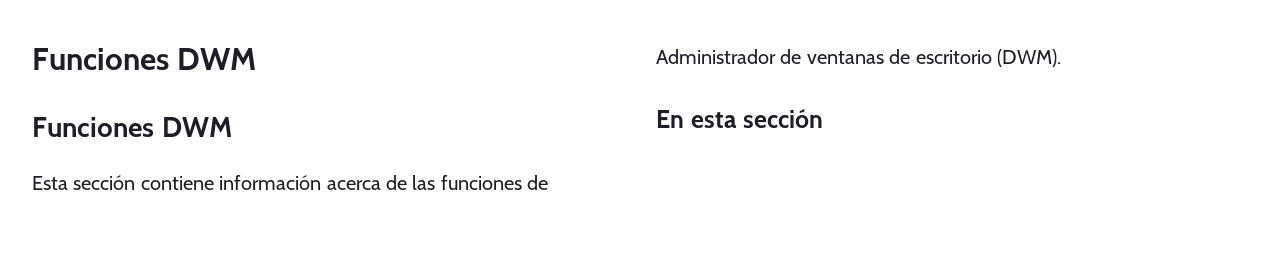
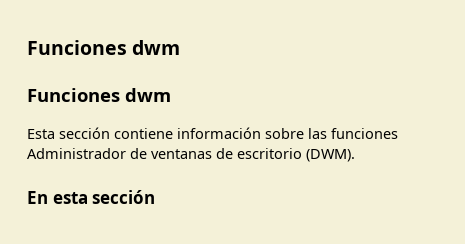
[32,48,257,70] [32,117,232,137] Funciones DWM // Funciones DWM -> [27,40,181,55] [27,88,171,102] Funciones dwm // Funciones dwm
[326,175,407,190] acerca de -> [265,128,304,139] sobre
[527,175,549,190] de -> (398, 133) none

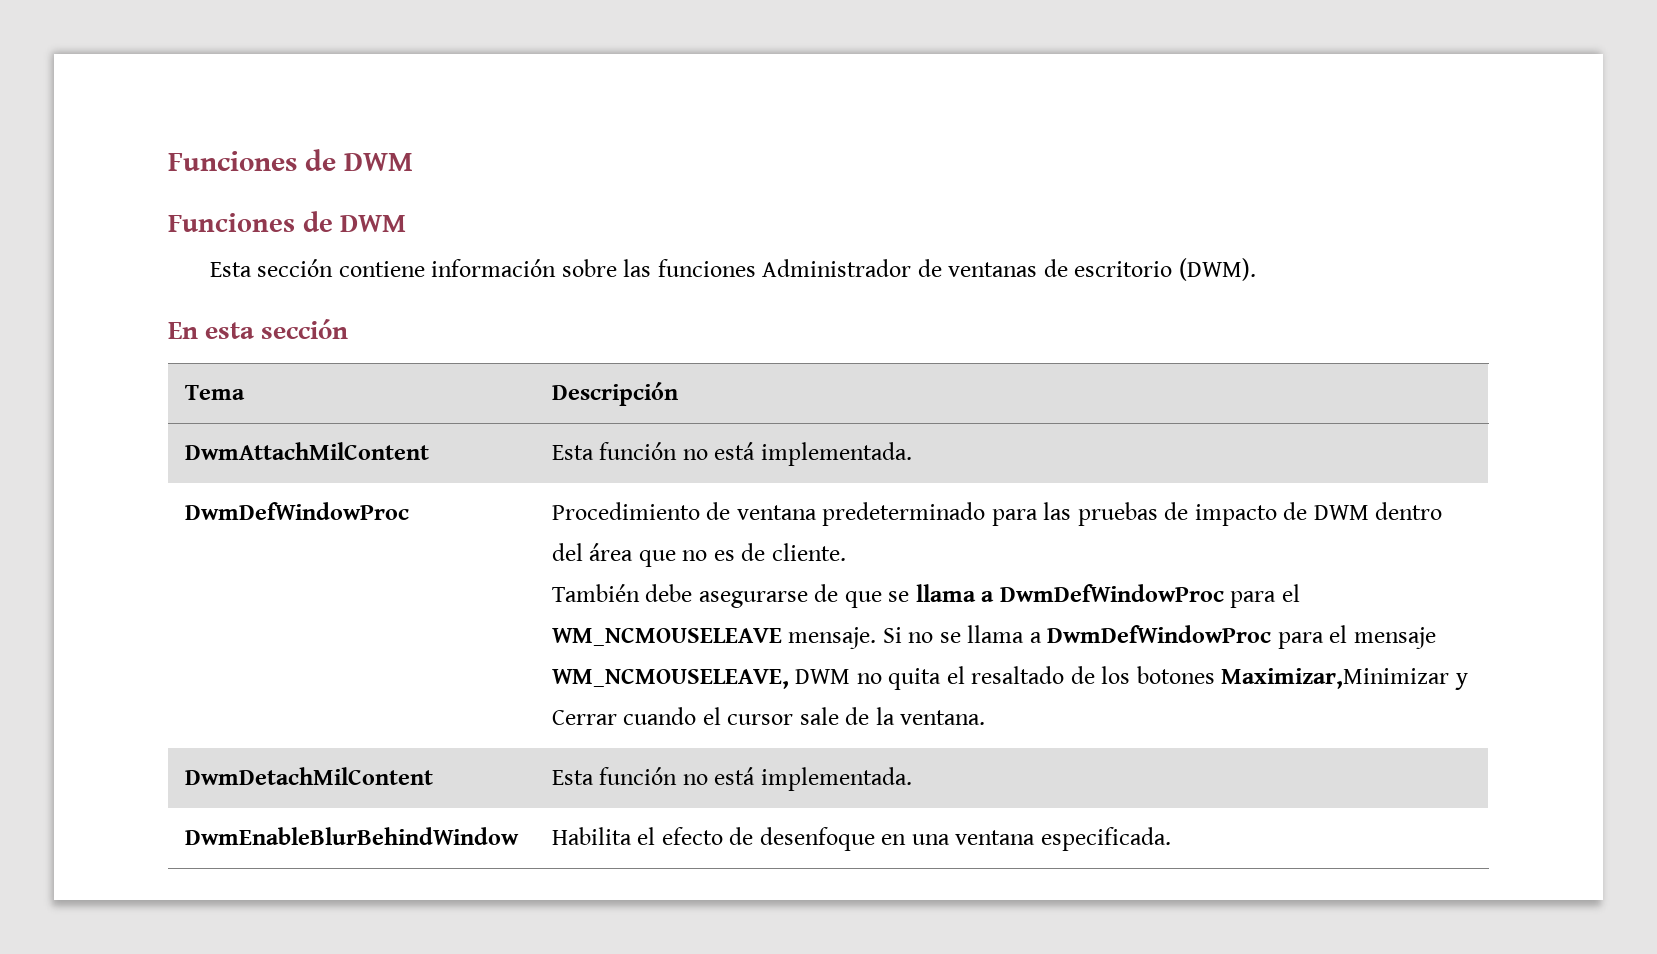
[27,40,181,55] [27,88,171,102] Funciones dwm // Funciones dwm -> [168,149,413,171] [168,211,407,232] Funciones de DWM // Funciones de DWM
(156, 197) none -> [184,385,245,400] [551,382,678,406] [184,442,429,460] [551,442,912,466] [184,502,409,520] [551,502,1443,526] [551,543,846,567] [551,584,1300,608] [551,625,1436,649] [551,666,1468,690] [551,707,986,725] [184,767,433,785] [551,767,912,791] [184,827,519,845] [551,827,1171,851] // Tema | Descripción // DwmAttachMilContent | Esta función no está implementada. // DwmDefWindowProc | Procedimiento de ventana predeterminado para las pruebas de impacto de DWM dentro del área que no es de cliente. // También debe asegurarse de que se llama a DwmDefWindowProc para el WM_NCMOUSELEAVE mensaje. Si no se llama a DwmDefWindowProc para el mensaje WM_NCMOUSELEAVE, DWM no quita el resaltado de los botones Maximizar,Minimizar y Cerrar cuando el cursor sale de la ventana. // DwmDetachMilContent | Esta función no está implementada. // DwmEnableBlurBehindWindow | Habilita el efecto de desenfoque en una ventana especificada.

